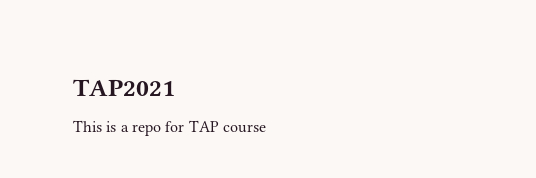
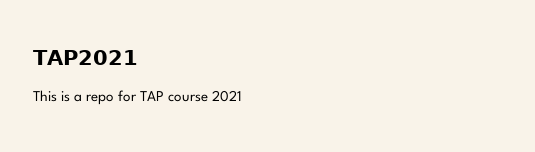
(266, 128) none -> [212,90,243,102] 2021

